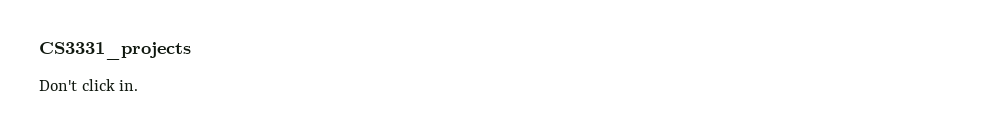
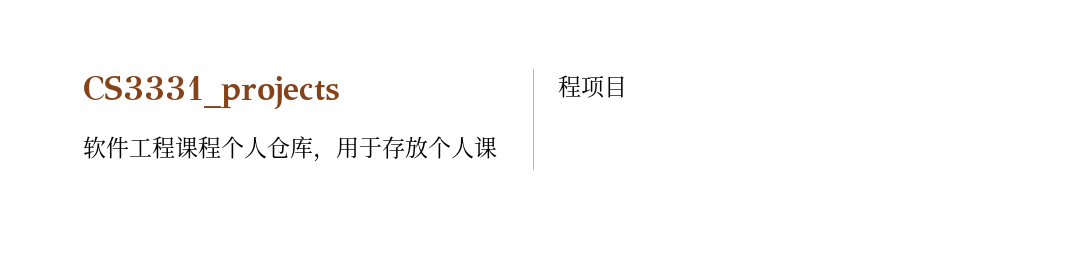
[39,79,139,91] Don't click in. -> [83,136,497,162] [558,75,627,99] 软件工程课程个人仓库，用于存放个人课程项目

